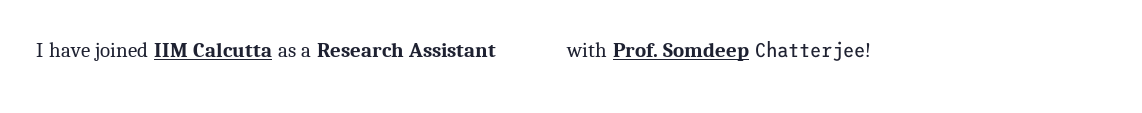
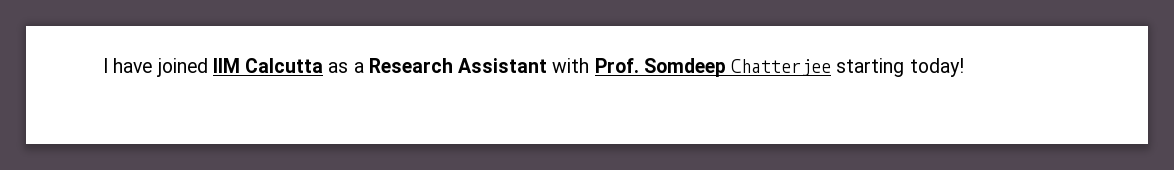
[754,41,871,61] Chatterjee! -> [731,58,964,77] Chatterjee starting today!

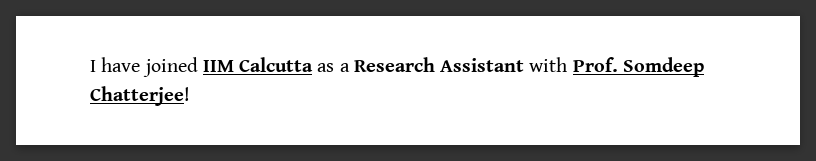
[731,58,964,77] Chatterjee starting today! -> [90,86,190,106] Chatterjee!

